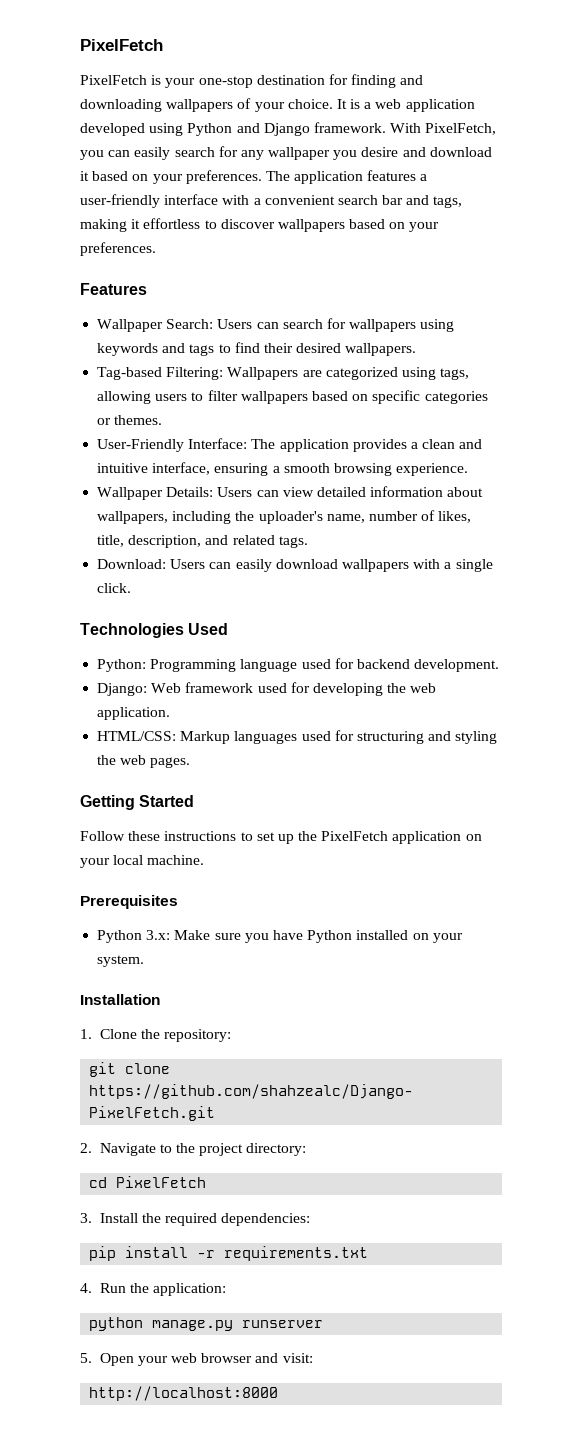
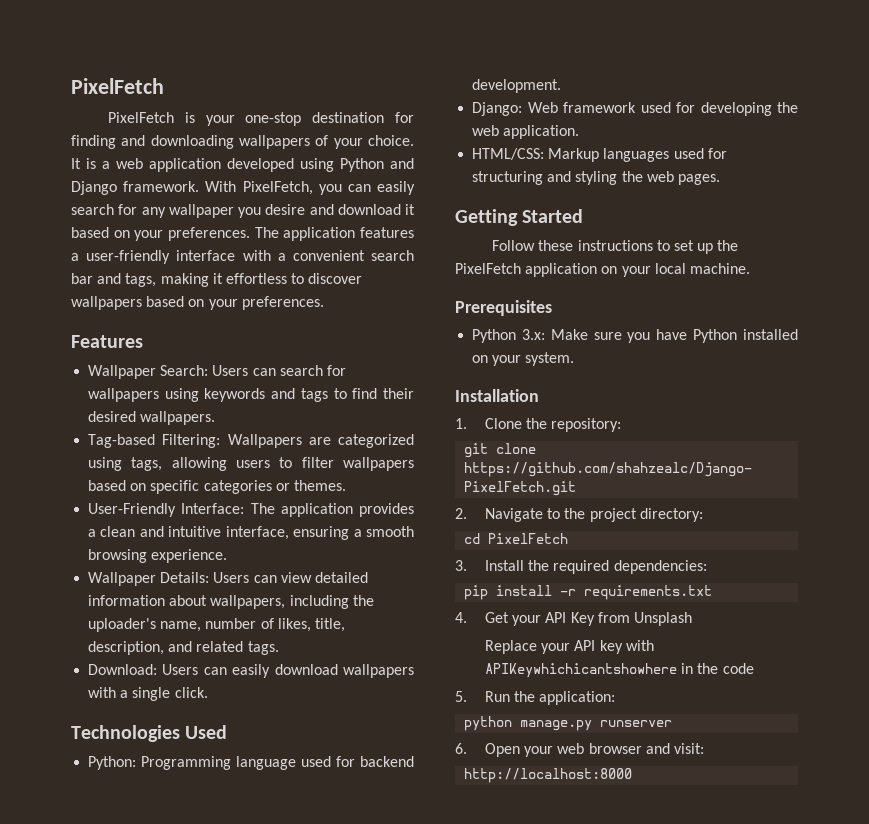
(92, 1288) none -> [485,612,693,626] [485,640,654,654] [485,663,754,678] [455,691,467,702] Get your API Key from Unsplash // Replace your API key with APIKeywhichicantshowhere in the code // 5.
[80,1353,92,1363] 5. -> [455,743,467,754] 6.

